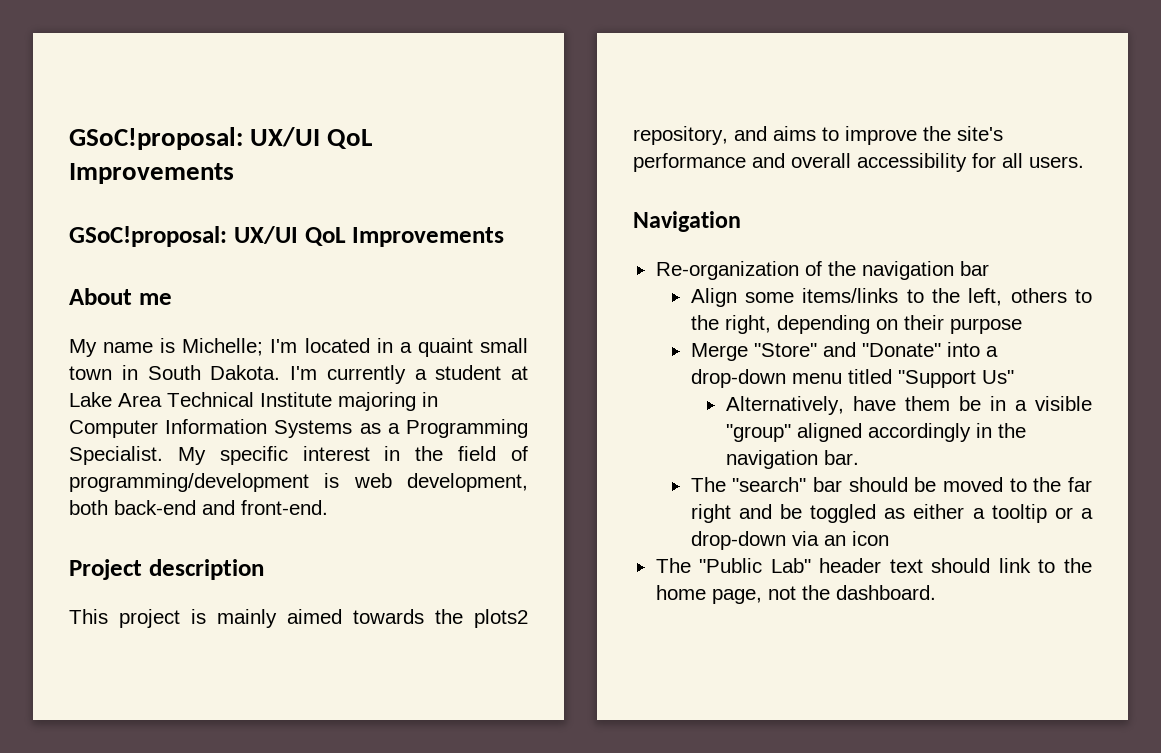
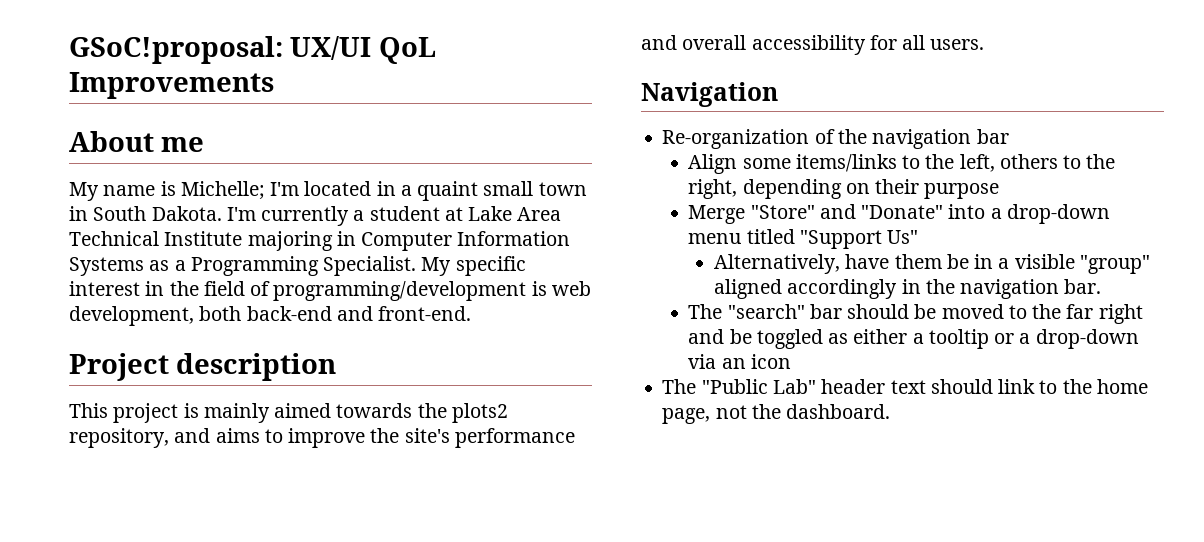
[69,127,373,150] [69,163,234,184] [69,226,505,247] GSoC!proposal: UX/UI QoL Improvements // GSoC!proposal: UX/UI QoL Improvements -> [69,36,436,64] [69,72,274,99] GSoC!proposal: UX/UI QoL Improvements

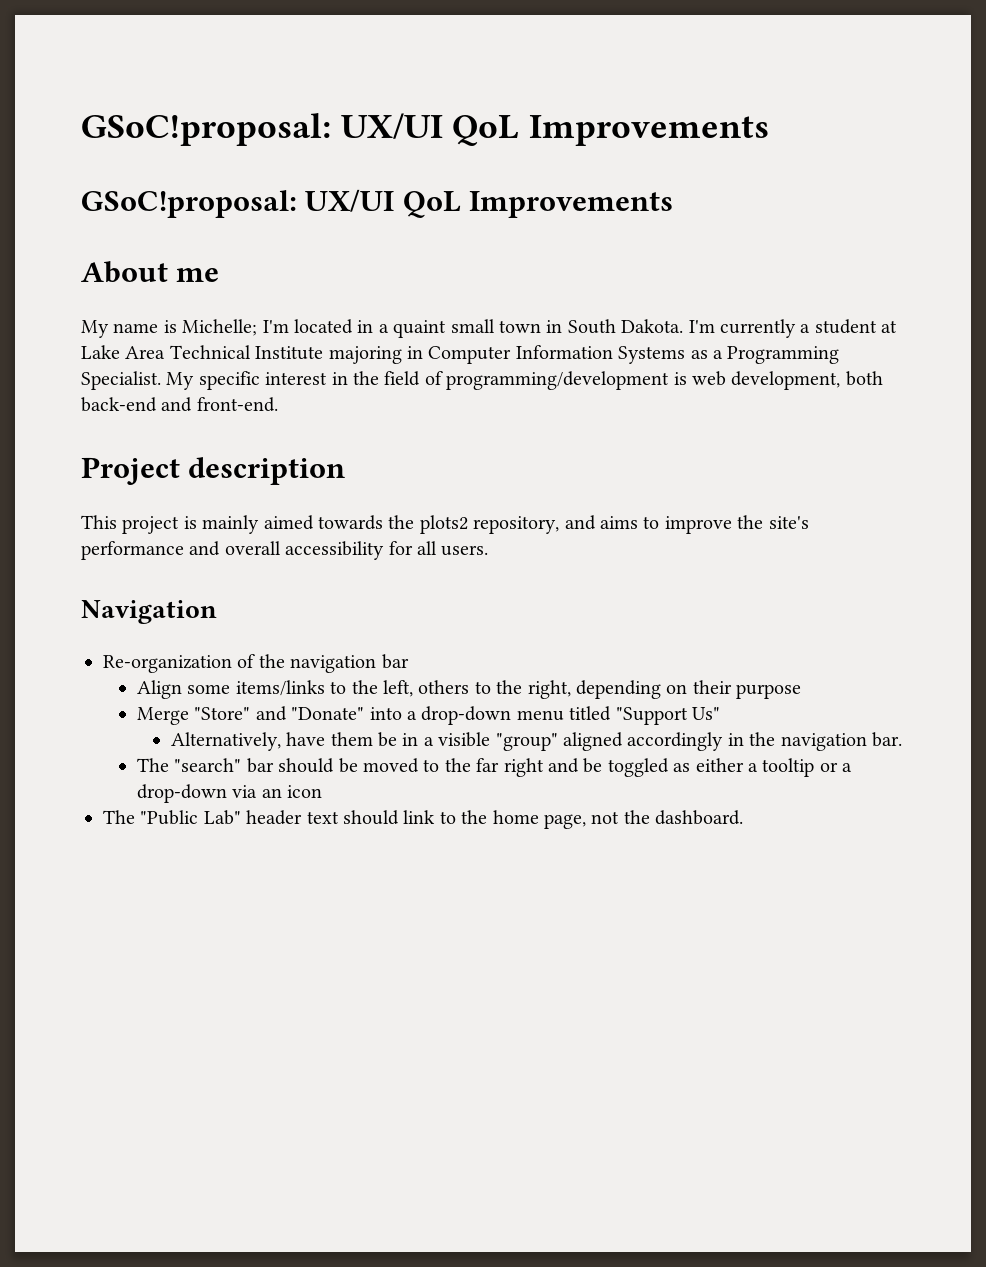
[69,36,436,64] [69,72,274,99] GSoC!proposal: UX/UI QoL Improvements -> [81,113,770,146] [81,189,674,218] GSoC!proposal: UX/UI QoL Improvements // GSoC!proposal: UX/UI QoL Improvements

